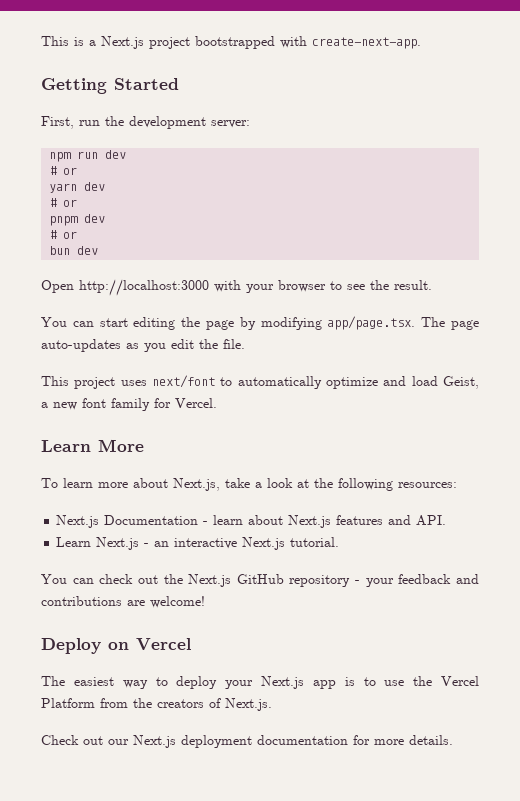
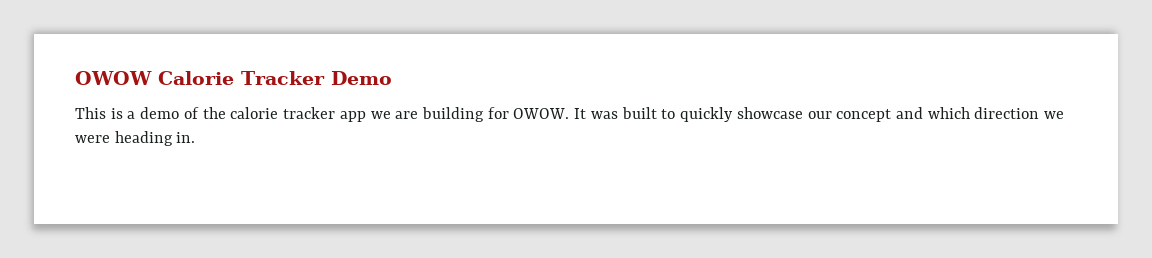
[41,36,421,49] [41,78,179,94] [41,116,250,129] [49,150,127,162] [49,166,78,175] [49,182,106,193] [49,198,78,207] [49,214,106,226] [49,230,78,239] [49,246,99,255] [41,279,432,296] [41,316,480,330] [41,339,245,352] [41,375,479,389] [41,398,217,411] [41,439,144,452] [41,478,457,491] [56,515,447,528] [56,537,340,550] [41,574,479,587] [41,596,205,608] [41,638,191,654] [41,676,479,689] [41,698,272,711] [41,735,453,748] This is a Next.js project bootstrapped with create-next-app. // Getting Started // First, run the development server: // npm run dev // # or // yarn dev // # or // pnpm dev // # or // bun dev // Open http://localhost:3000 with your browser to see the result. // You can start editing the page by modifying app/page.tsx. The page auto-updates as you edit the file. // This project uses next/font to automatically optimize and load Geist, a new font family for Vercel. // Learn More // To learn more about Next.js, take a look at the following resources: // Next.js Documentation - learn about Next.js features and API. // Learn Next.js - an interactive Next.js tutorial. // You can check out the Next.js GitHub repository - your feedback and contributions are welcome! // Deploy on Vercel // The easiest way to deploy your Next.js app is to use the Vercel Platform from the creators of Next.js. // Check out our Next.js deployment documentation for more details. -> [75,71,392,85] [75,107,1065,122] [75,131,196,146] OWOW Calorie Tracker Demo // This is a demo of the calorie tracker app we are building for OWOW. It was built to quickly showcase our concept and which direction we were heading in.

